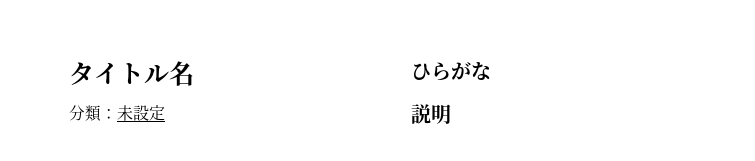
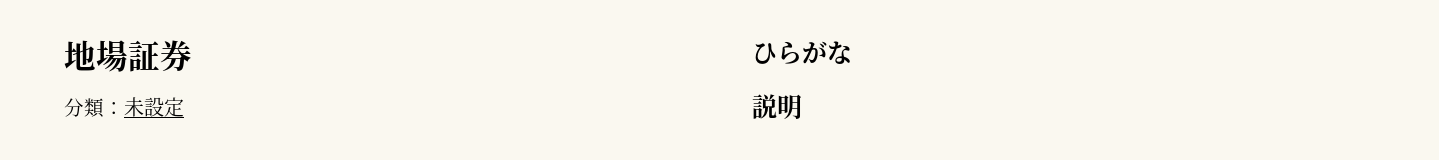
[69,61,194,86] タイトル名 -> [64,40,192,72] 地場証券

